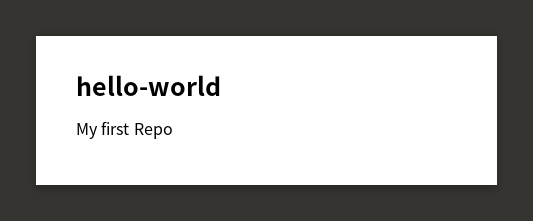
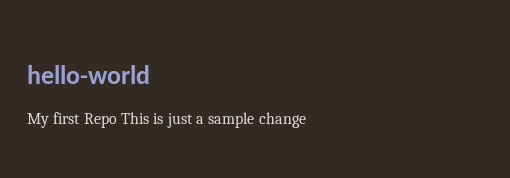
(173, 131) none -> [120,112,306,128] This is just a sample change

